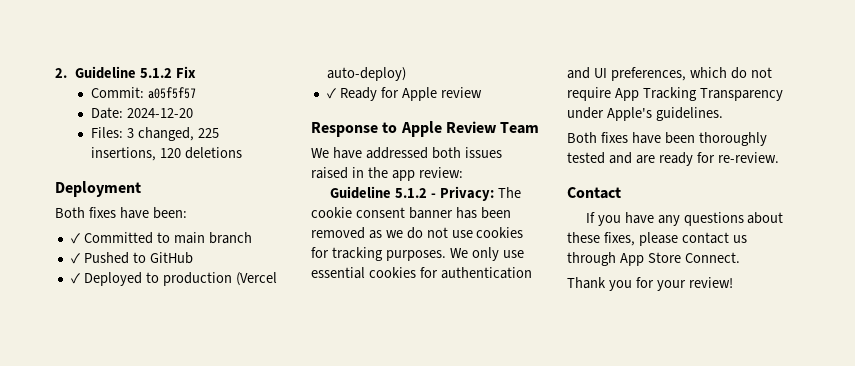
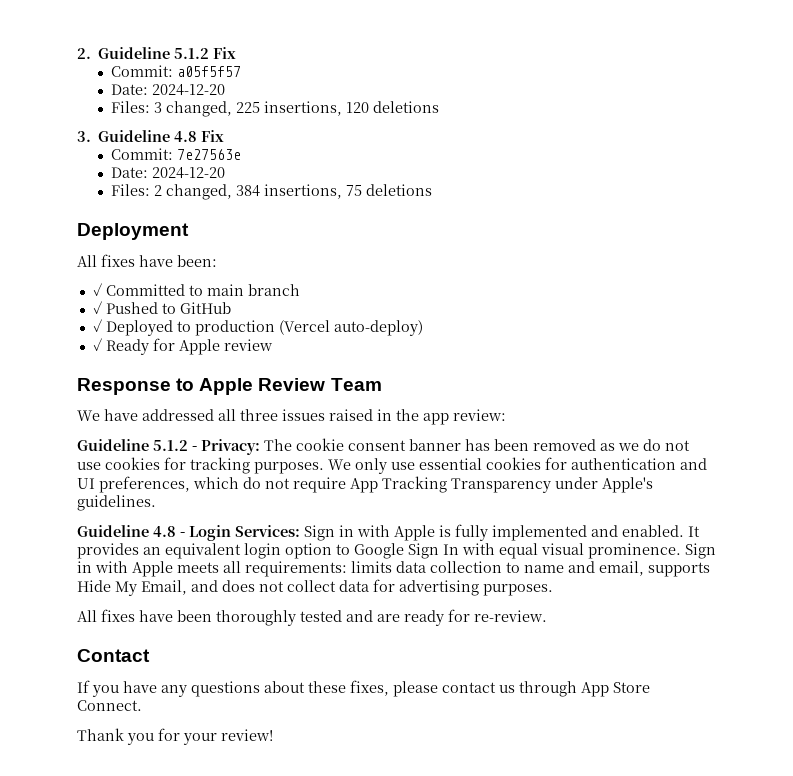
(242, 153) none -> [77,130,225,142] [110,148,241,160] [110,167,225,179] [110,184,432,200] // 3. Guideline 4.8 Fix // Commit: 7e27563e // Date: 2024-12-20 // Files: 2 changed, 384 insertions, 75 deletions
[55,207,85,218] Both -> [77,255,97,267] All
[431,147,461,159] both -> [218,409,278,421] all three
[567,132,597,143] Both -> [77,524,700,541] [77,543,716,559] [77,561,710,577] [77,579,553,596] [77,610,97,622] Guideline 4.8 - Login Services: Sign in with Apple is fully implemented and enabled. It provides an equivalent login option to Google Sign In with equal visual prominence. Sign in with Apple meets all requirements: limits data collection to name and email, supports Hide My Email, and does not collect data for advertising purposes. // All

